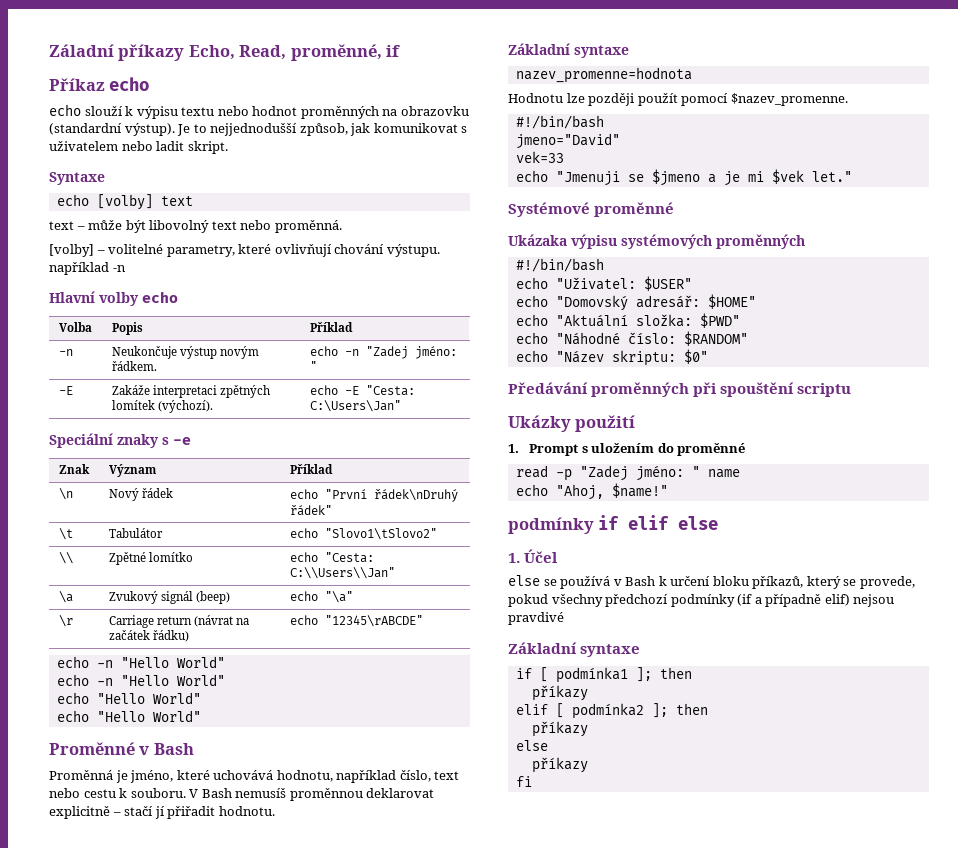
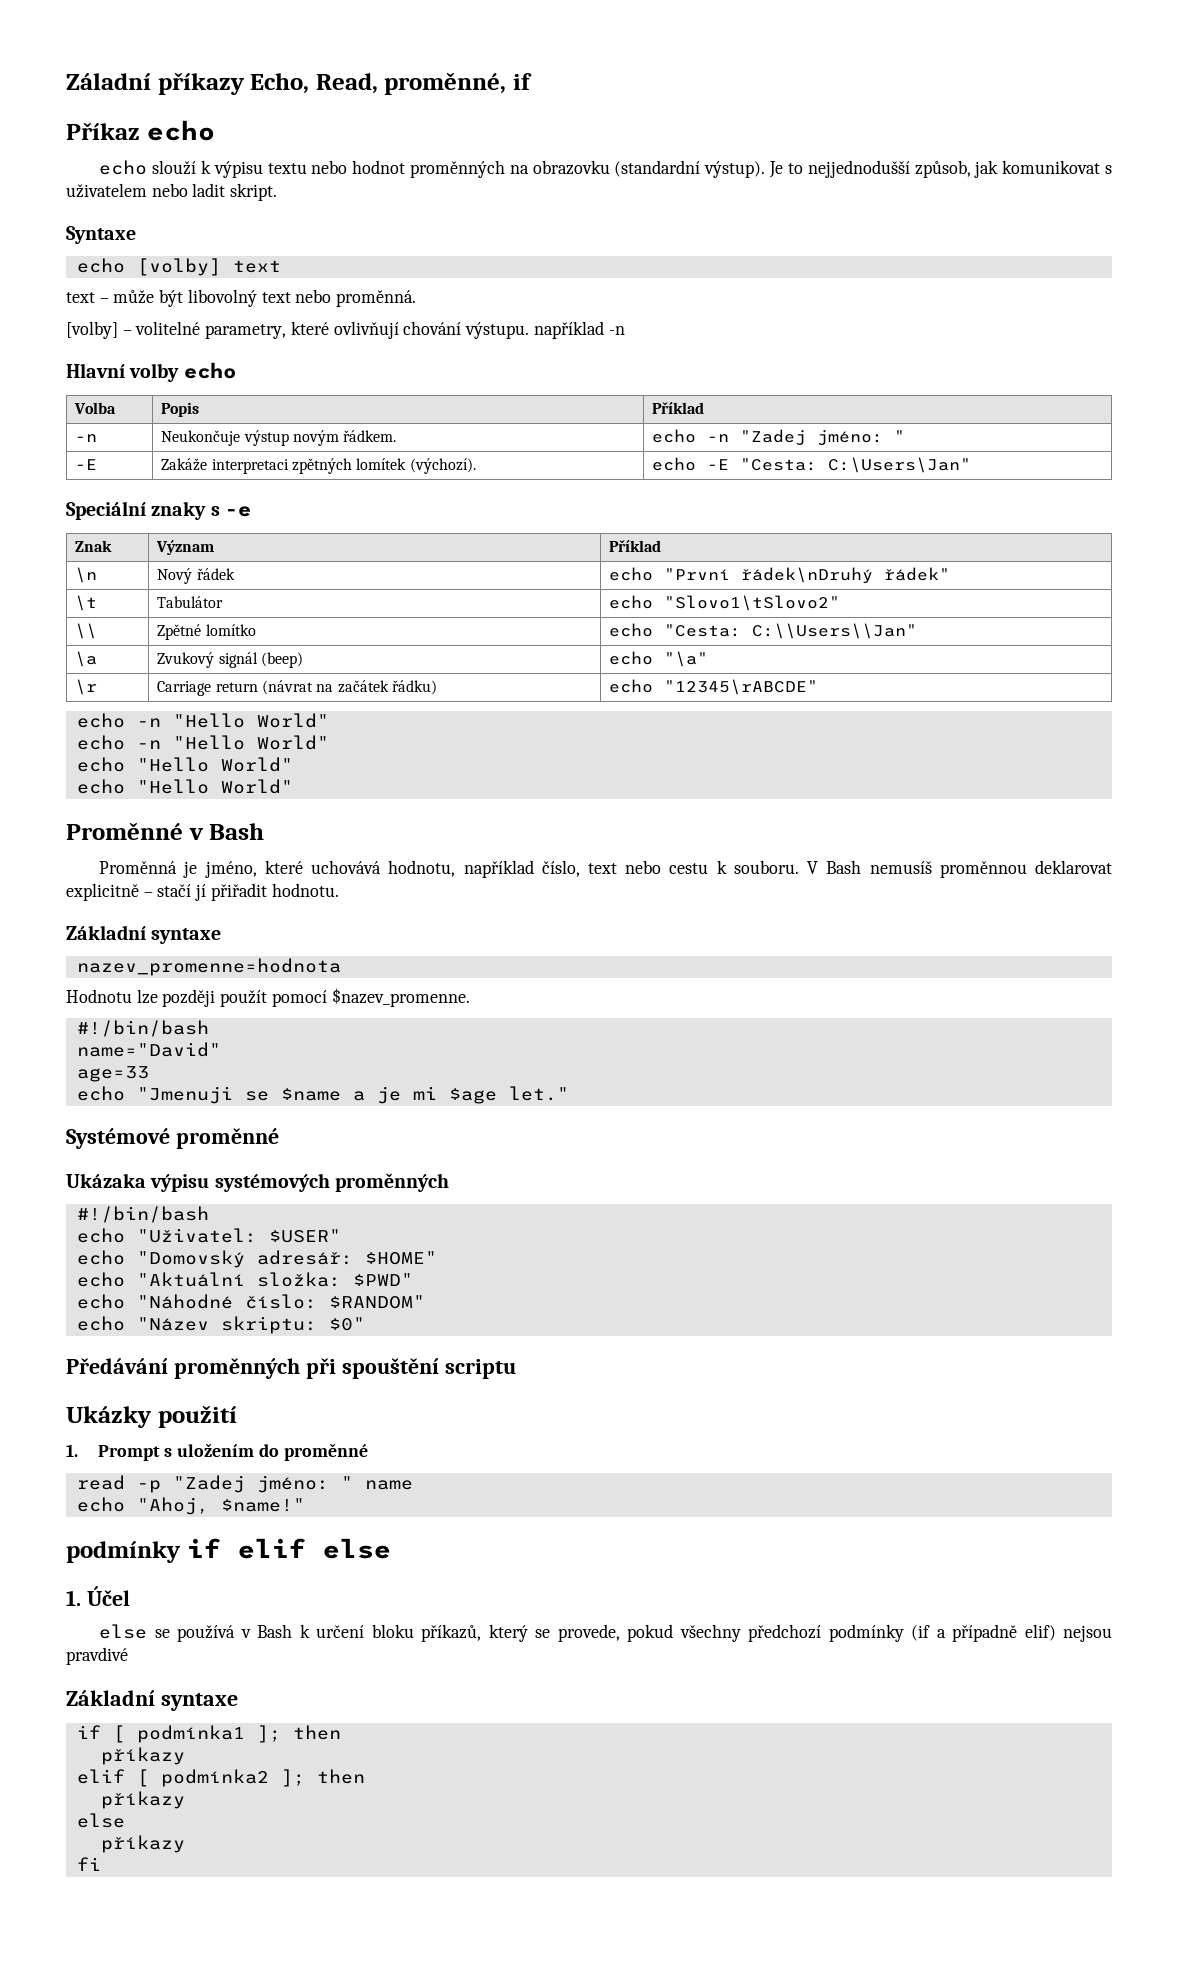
[515,133,620,149] [515,151,564,163] jmeno="David" // vek=33 -> [76,1042,221,1057] [76,1066,149,1082] name="David" // age=33
[651,169,700,186] $jmeno -> [280,1088,341,1101] $name
[771,169,804,184] $vek -> [448,1088,497,1104] $age

